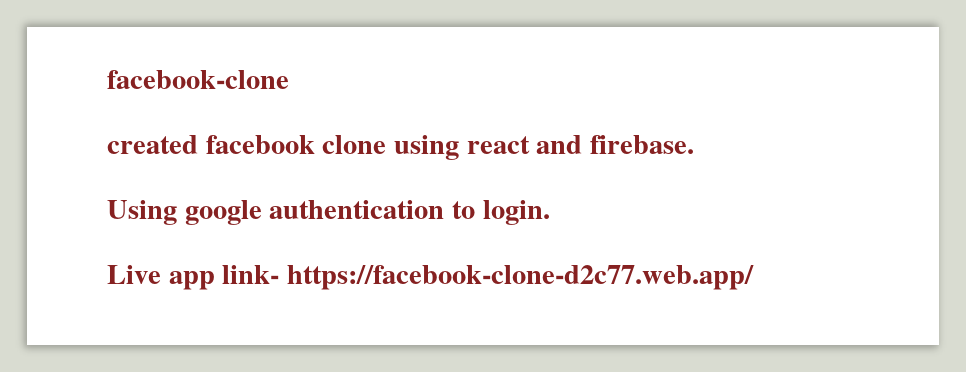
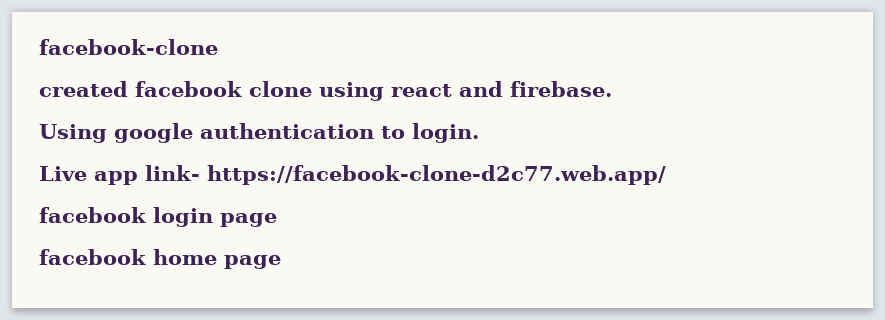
(755, 277) none -> [39,207,277,227] [39,249,281,269] // facebook login page // facebook home page

